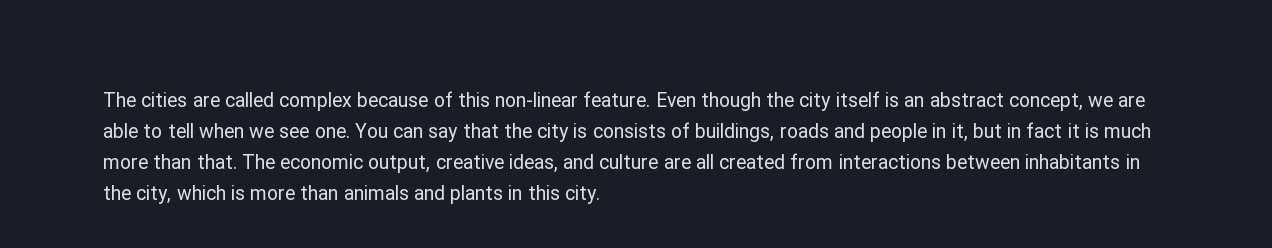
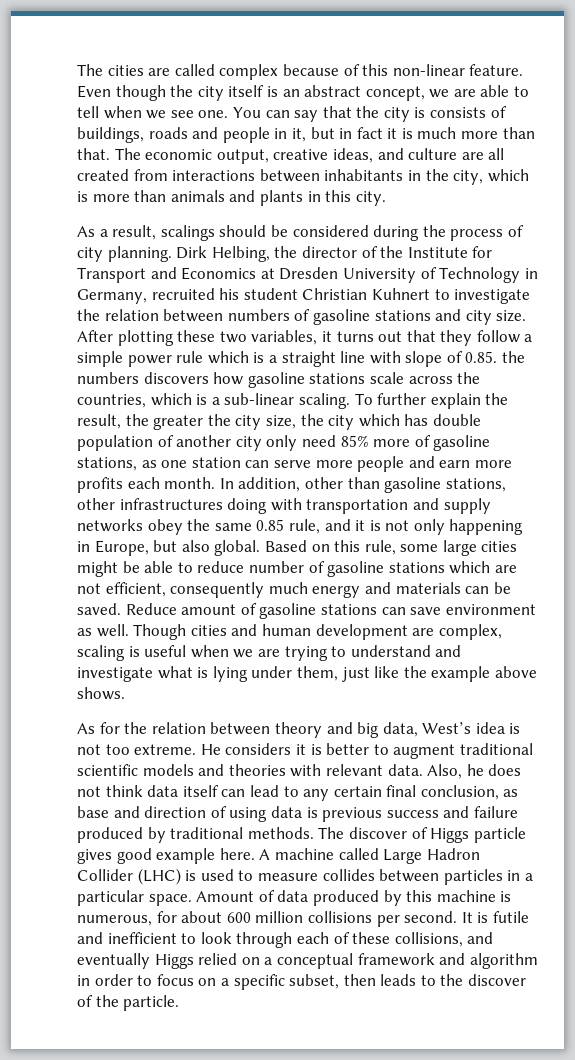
(600, 194) none -> [77,225,524,241] [77,246,493,262] [77,267,538,283] [77,288,531,304] [77,309,527,325] [77,330,533,346] [77,351,526,367] [77,372,481,388] [77,393,509,409] [77,414,481,430] [77,435,491,451] [77,456,512,472] [77,477,506,493] [77,498,491,514] [77,519,524,535] [77,540,518,556] [77,561,517,577] [77,582,511,598] [77,603,536,619] [77,624,502,640] [77,645,462,661] [77,666,537,682] [77,687,125,700] [77,722,521,738] [77,743,533,759] [77,764,522,779] [77,785,519,801] [77,806,518,822] [77,827,526,843] [77,848,480,864] [77,868,533,885] [77,890,512,906] [77,911,529,927] [77,932,494,948] [77,953,538,969] [77,974,527,990] [77,995,180,1011] // As a result, scalings should be considered during the process of city planning. Dirk Helbing, the director of the Institute for Transport and Economics at Dresden University of Technology in Germany, recruited his student Christian Kuhnert to investigate the relation between numbers of gasoline stations and city size. After plotting these two variables, it turns out that they follow a simple power rule which is a straight line with slope of 0.85. the numbers discovers how gasoline stations scale across the countries, which is a sub-linear scaling. To further explain the result, the greater the city size, the city which has double population of another city only need 85% more of gasoline stations, as one station can serve more people and earn more profits each month. In addition, other than gasoline stations, other infrastructures doing with transportation and supply networks obey the same 0.85 rule, and it is not only happening in Europe, but also global. Based on this rule, some large cities might be able to reduce number of gasoline stations which are not efficient, consequently much energy and materials can be saved. Reduce amount of gasoline stations can save environment as well. Though cities and human development are complex, scaling is useful when we are trying to understand and investigate what is lying under them, just like the example above shows. // As for the relation between theory and big data, West’s idea is not too extreme. He considers it is better to augment traditional scientific models and theories with relevant data. Also, he does not think data itself can lead to any certain final conclusion, as base and direction of using data is previous success and failure produced by traditional methods. The discover of Higgs particle gives good example here. A machine called Large Hadron Collider (LHC) is used to measure collides between particles in a particular space. Amount of data produced by this machine is numerous, for about 600 million collisions per second. It is futile and inefficient to look through each of these collisions, and eventually Higgs relied on a conceptual framework and algorithm in order to focus on a specific subset, then leads to the discover of the particle.

